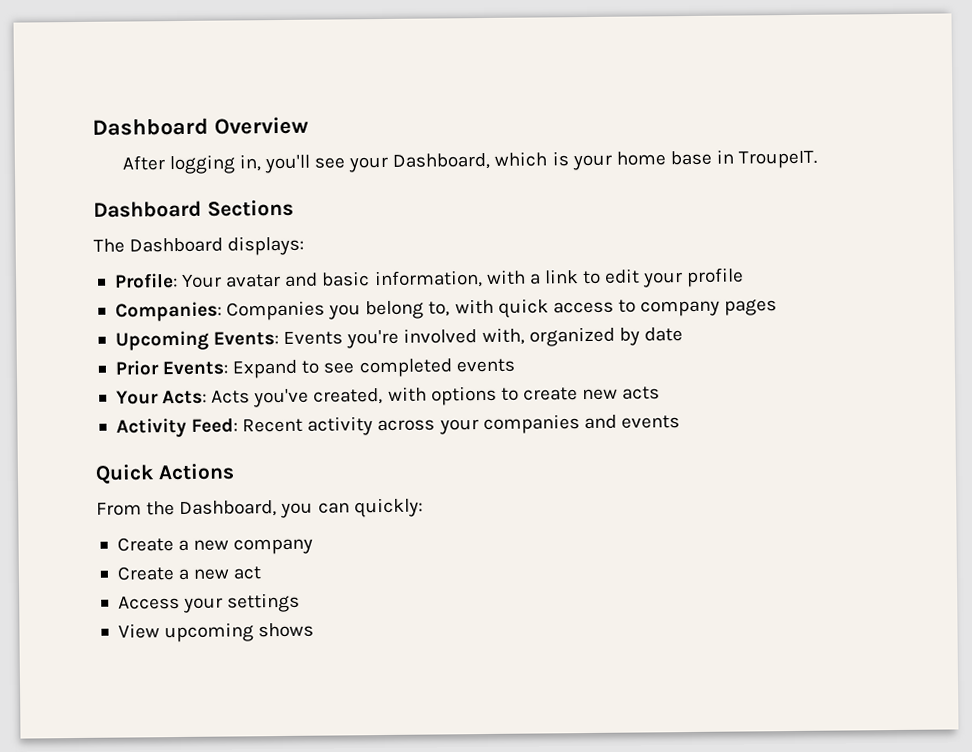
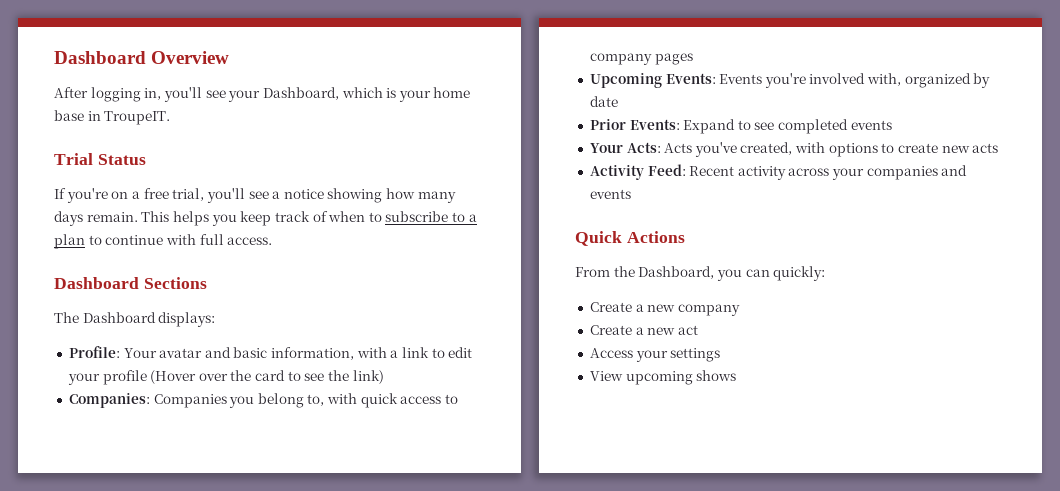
(818, 159) none -> [54,153,146,165] [54,188,456,203] [54,211,477,226] [54,234,273,249] // Trial Status // If you're on a free trial, you'll see a notice showing how many days remain. This helps you keep track of when to subscribe to a plan to continue with full access.
(745, 277) none -> [150,370,384,384] (Hover over the card to see the link)

